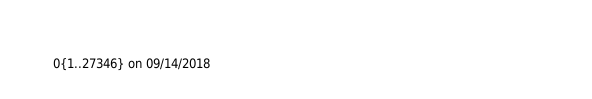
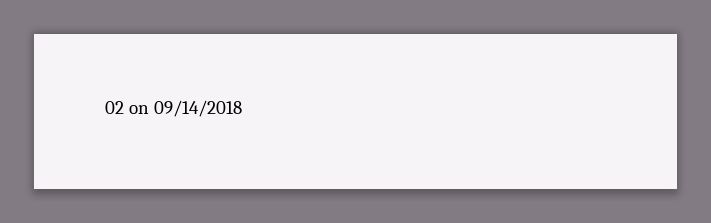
[53,58,124,71] 0{1..27346} -> [105,101,124,114] 02

